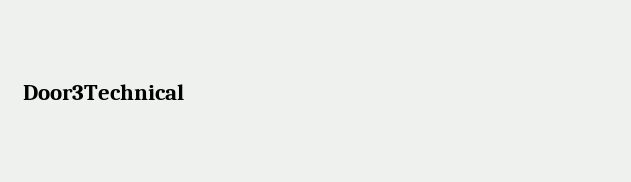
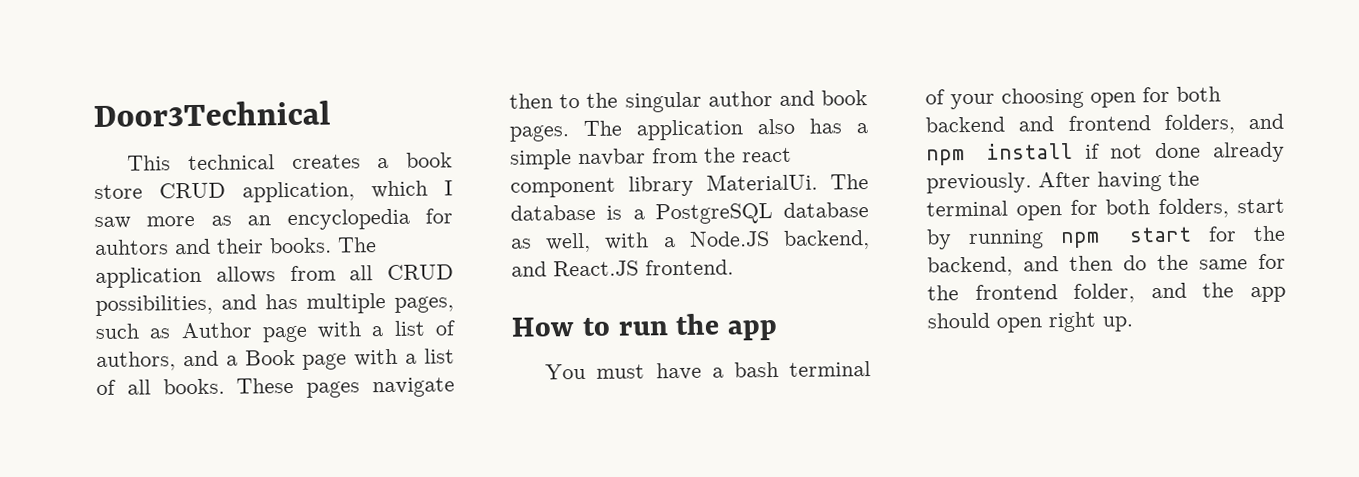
(184, 92) none -> [127,152,453,171] [94,180,453,203] [94,208,453,231] [94,237,377,256] [95,264,454,289] [95,293,454,317] [95,320,455,343] [96,348,455,372] [96,377,456,398] [509,90,868,113] [509,118,868,142] [510,147,792,170] [510,173,869,198] [510,202,869,225] [510,230,870,253] [511,259,734,277] [511,313,779,341] [545,361,871,381] [925,86,1221,110] [925,113,1284,135] [926,141,1285,166] [926,170,1200,194] [926,198,1285,221] [926,225,1286,250] [927,253,1286,277] [927,282,1286,303] [927,311,1133,333] // This technical creates a book store CRUD application, which I saw more as an encyclopedia for auhtors and their books. The application allows from all CRUD possibilities, and has multiple pages, such as Author page with a list of authors, and a Book page with a list of all books. These pages navigate then to the singular author and book pages. The application also has a simple navbar from the react component library MaterialUi. The database is a PostgreSQL database as well, with a Node.JS backend, and React.JS frontend. // How to run the app // You must have a bash terminal of your choosing open for both backend and frontend folders, and npm install if not done already previously. After having the terminal open for both folders, start by running npm start for the backend, and then do the same for the frontend folder, and the app should open right up.

